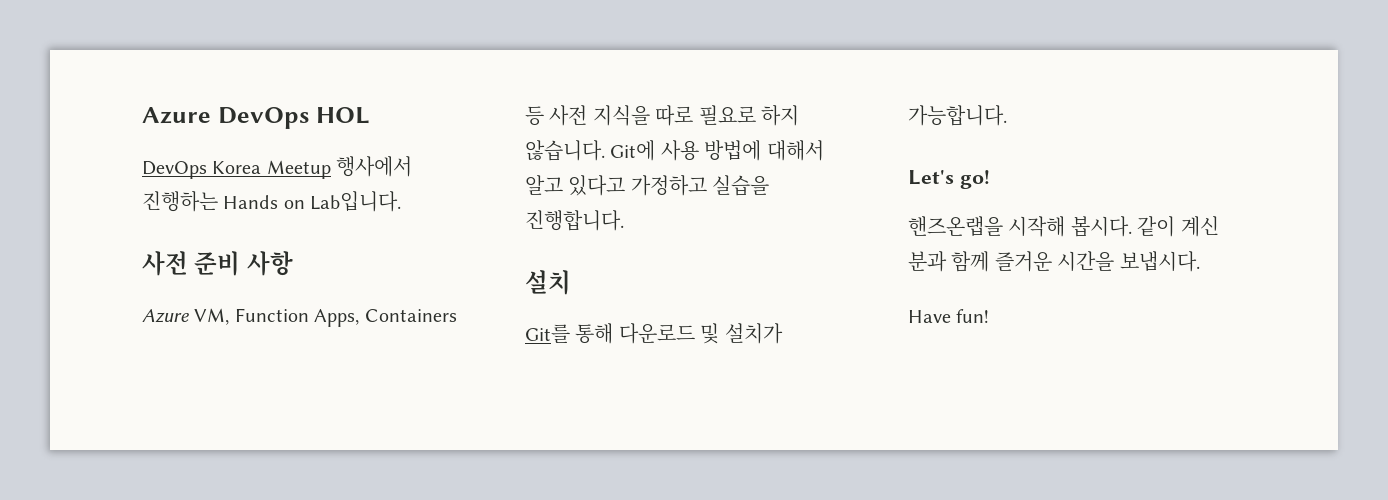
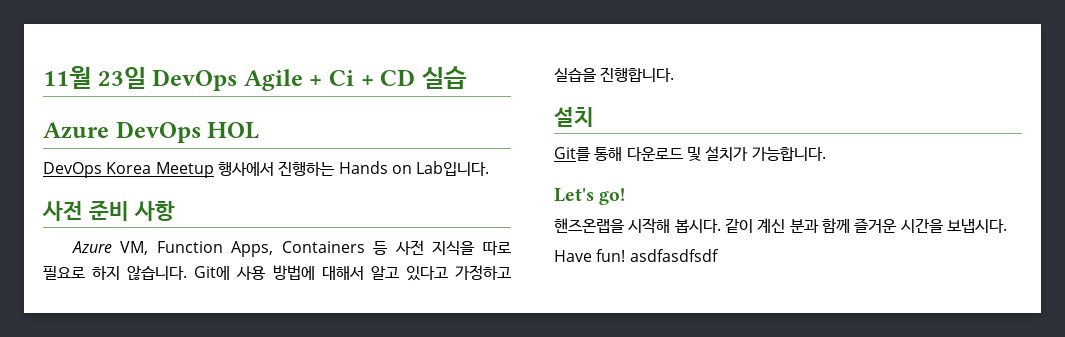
(142, 115) none -> [43,66,467,91] 11월 23일 DevOps Agile + Ci + CD 실습 //
(990, 316) none -> [629,249,719,262] asdfasdfsdf

